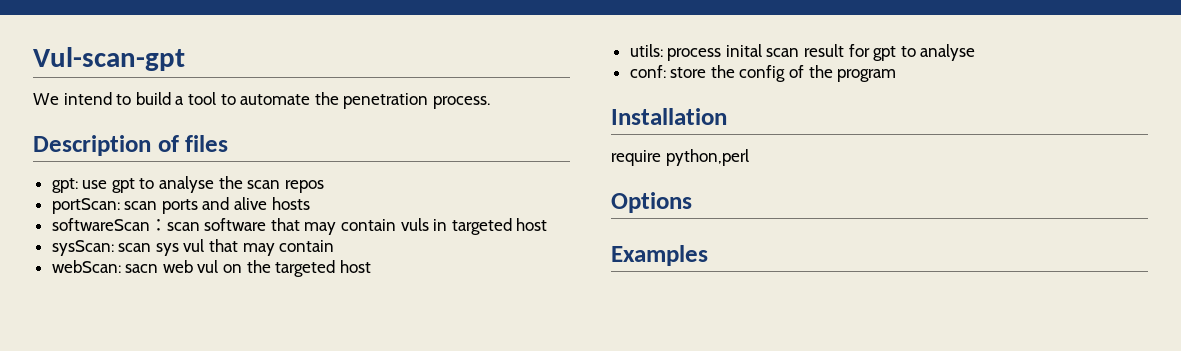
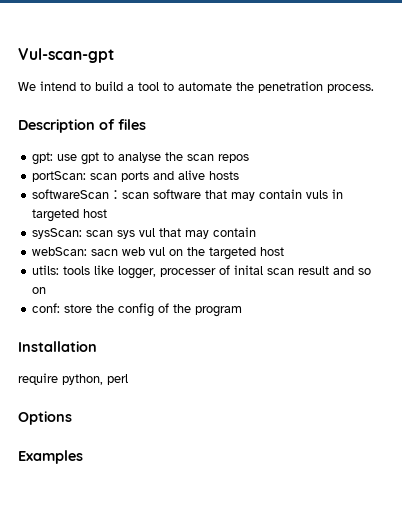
[667,44,976,61] process inital scan result for gpt to analyse -> [63,265,372,279] [32,287,47,294] tools like logger, processer of inital scan result and so on
[665,149,749,166] python,perl -> [62,374,128,385] python, perl

